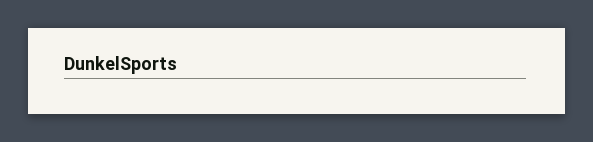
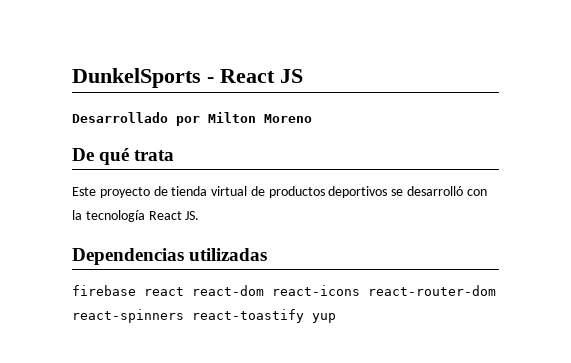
(177, 65) none -> [207,69,303,83] [72,112,312,126] [72,148,175,165] [72,186,487,198] [72,210,200,222] [72,248,268,265] [72,285,496,296] [72,309,336,323] - React JS // Desarrollado por Milton Moreno // De qué trata // Este proyecto de tienda virtual de productos deportivos se desarrolló con la tecnología React JS. // Dependencias utilizadas // firebase react react-dom react-icons react-router-dom react-spinners react-toastify yup

